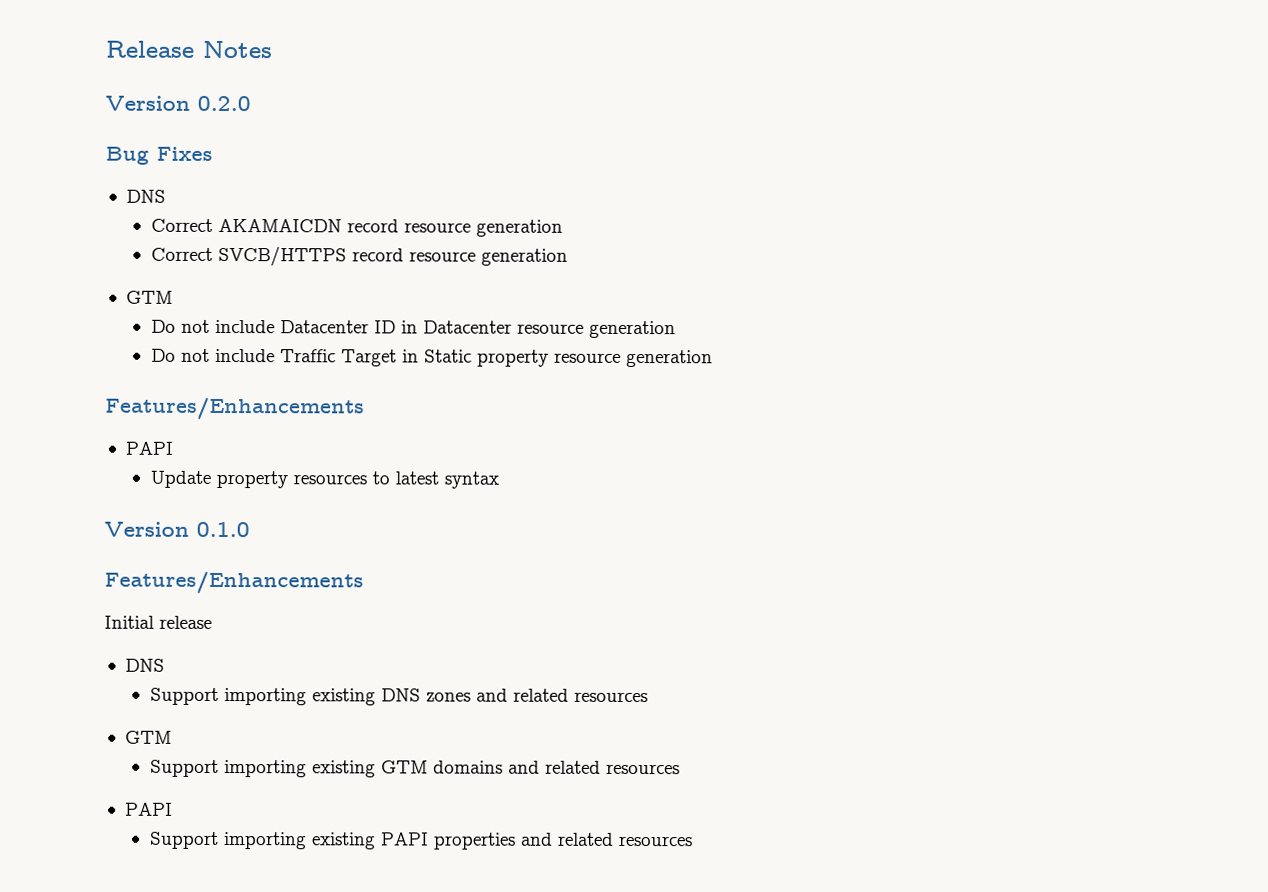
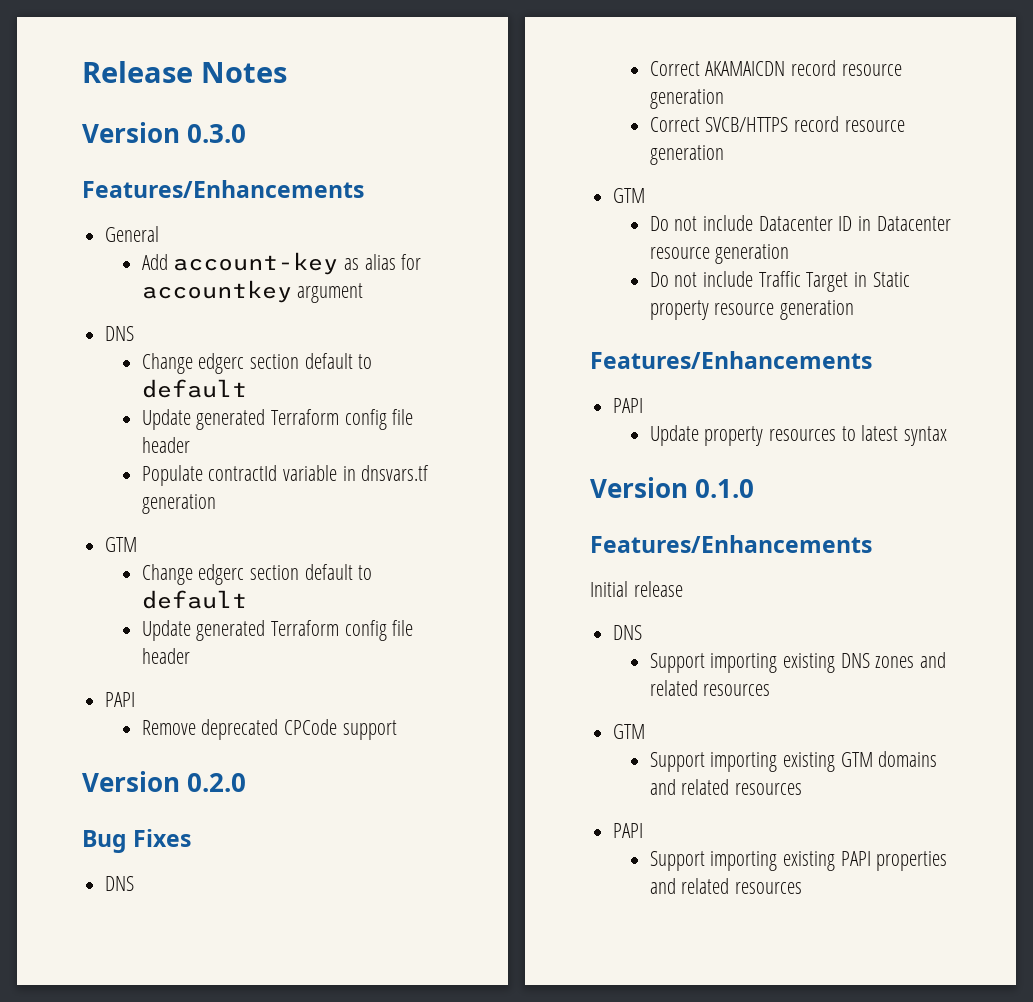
(272, 49) none -> [82,122,247,143] [82,180,364,198] [105,226,160,242] [141,252,422,275] [141,280,364,303] [105,326,135,341] [141,353,373,374] [141,379,247,398] [141,409,414,430] [141,437,190,453] [141,465,430,486] [141,494,216,514] [105,537,138,552] [141,564,373,585] [141,590,247,609] [141,620,414,641] [141,648,190,664] [105,692,136,707] [141,719,397,740] // Version 0.3.0 // Features/Enhancements // General // Add account-key as alias for accountkey argument // DNS // Change edgerc section default to default // Update generated Terraform config file header // Populate contractId variable in dnsvars.tf generation // GTM // Change edgerc section default to default // Update generated Terraform config file header // PAPI // Remove deprecated CPCode support

